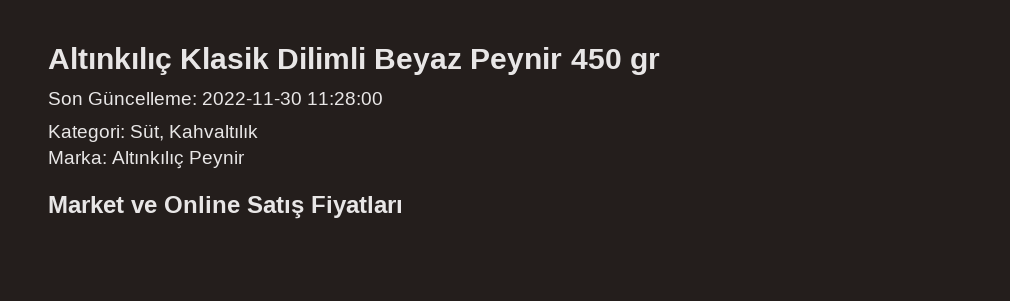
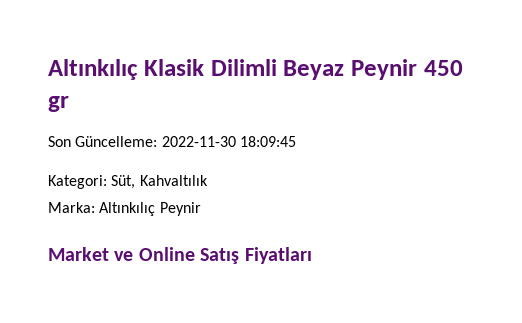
[307,92,384,105] 11:28:00 -> [239,136,296,147] 18:09:45

